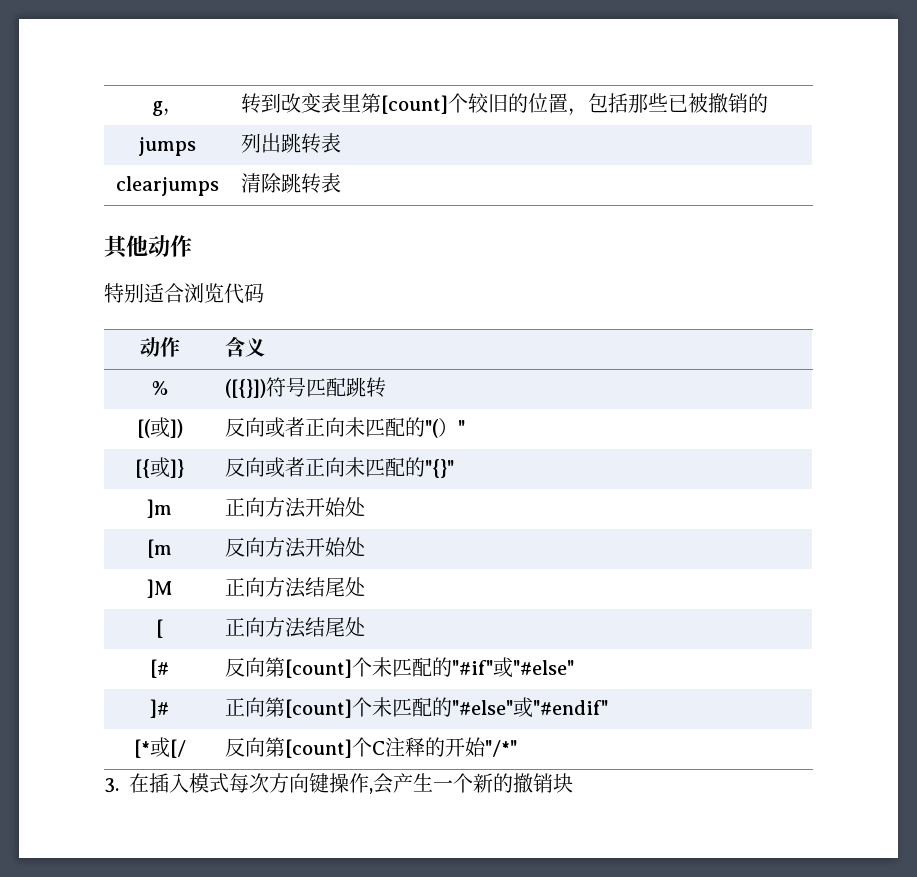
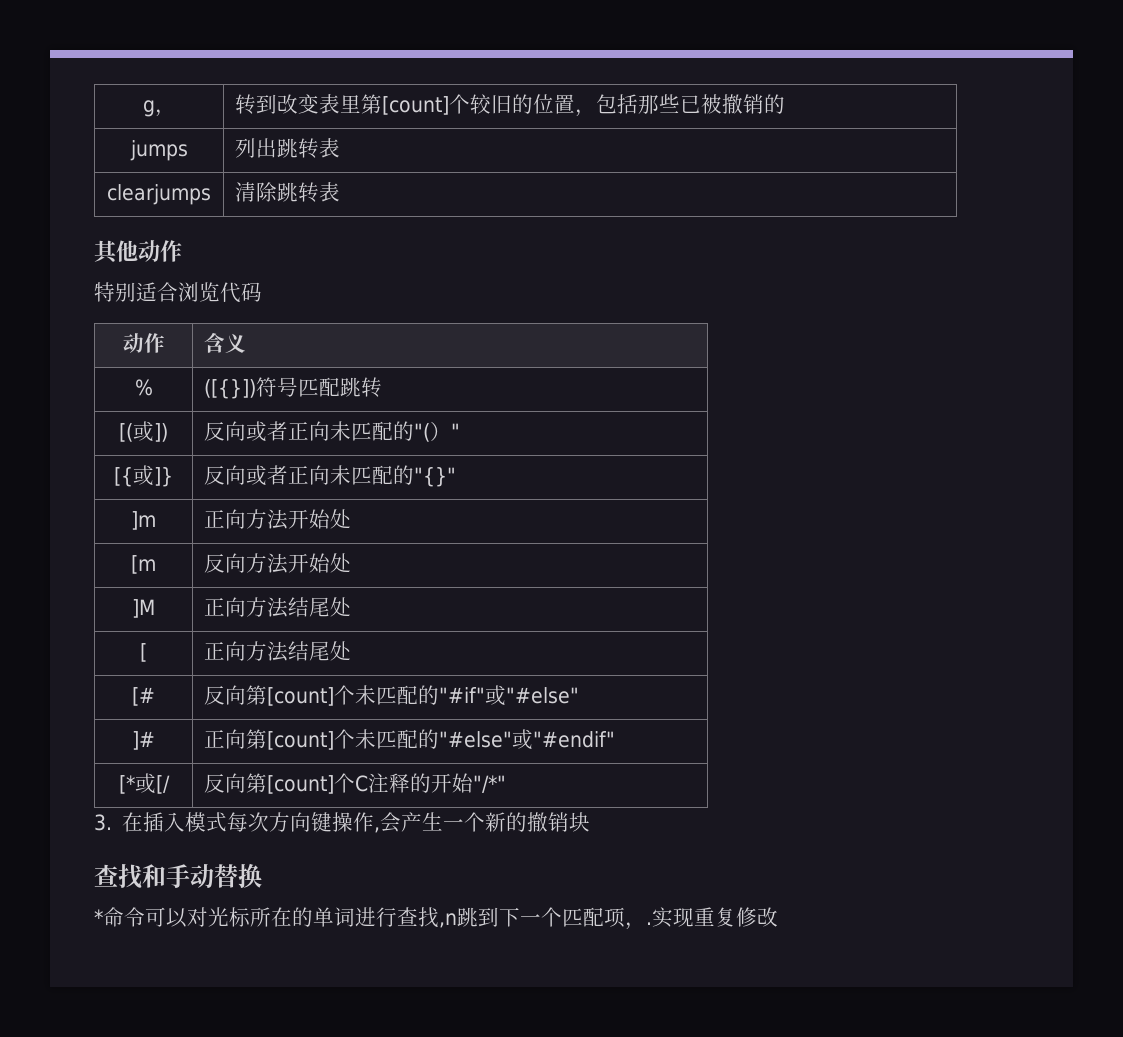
(573, 783) none -> [94,863,262,889] [94,907,778,930] // 查找和手动替换 // *命令可以对光标所在的单词进行查找,n跳到下一个匹配项，.实现重复修改

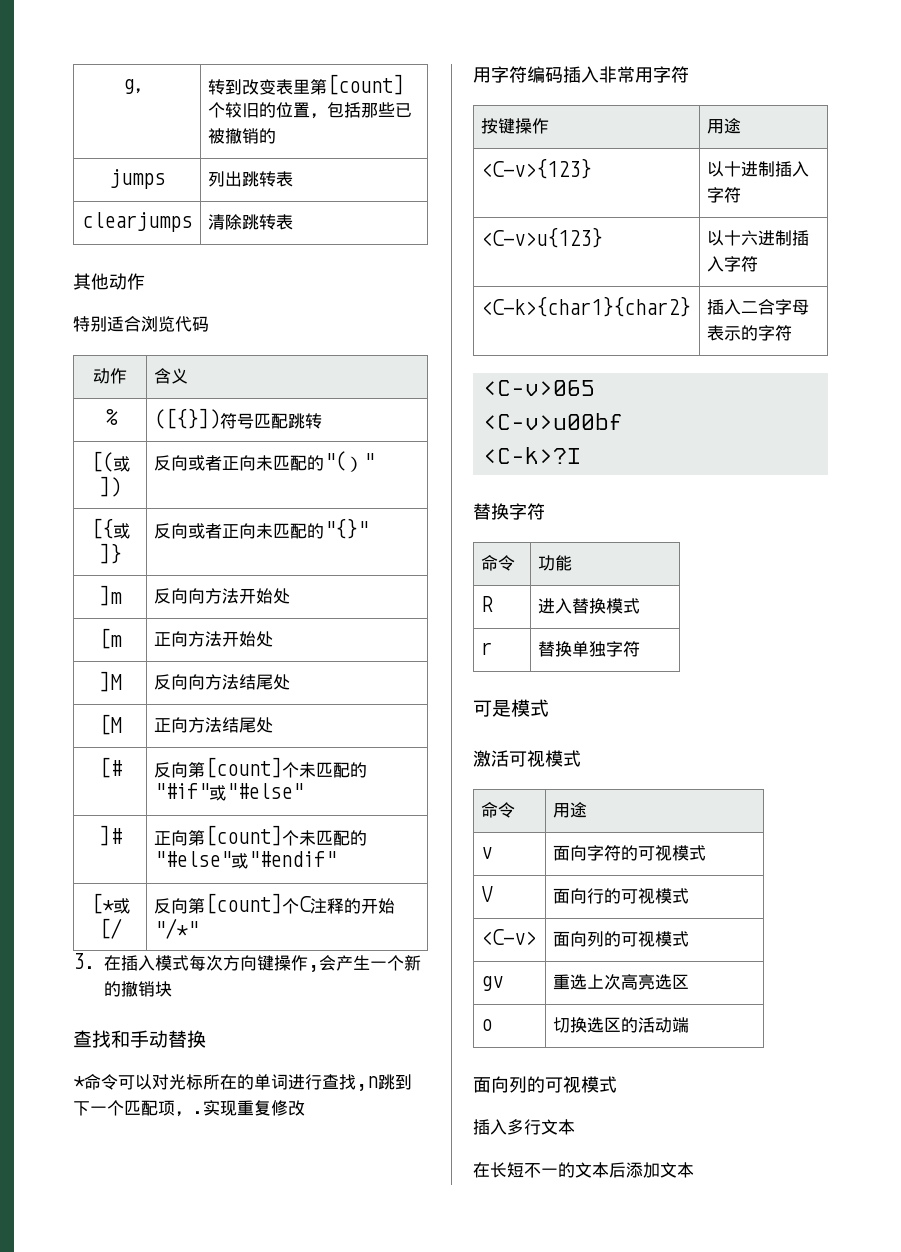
[204,510,226,528] 正 -> [154,588,189,604] 反向
[204,554,226,573] 反 -> [154,632,172,646] 正
[204,597,352,618] [140,643,147,662] 正向方法结尾处 // [ -> [154,674,291,690] [99,714,122,735] 反向向方法结尾处 // [M
(778, 917) none -> [473,66,689,83] [481,118,550,134] [707,118,742,134] [481,158,592,179] [707,161,810,177] [707,187,742,203] [481,227,603,248] [707,230,810,246] [707,256,759,272] [481,296,691,317] [707,299,810,315] [707,325,793,341] [483,380,596,396] [483,413,624,430] [483,447,582,464] [473,503,545,520] [481,555,516,571] [538,555,573,571] [481,596,494,612] [538,598,641,614] [481,642,493,655] [538,641,641,657] [473,699,549,717] [473,750,581,767] [481,802,516,818] [553,802,588,818] [481,847,493,859] [553,845,707,861] [481,886,494,902] [553,888,690,904] [481,929,537,945] [553,931,690,947] [481,976,504,991] [553,974,690,990] [481,1019,493,1031] [553,1017,690,1033] [473,1076,617,1093] [473,1119,575,1135] [473,1162,694,1178] // 用字符编码插入非常用字符 // 按键操作 | 用途 // <C-v>{123} | 以十进制插入字符 // <C-v>u{123} | 以十六进制插入字符 // <C-k>{char1}{char2} | 插入二合字母表示的字符 // <C-v>065 // <C-v>u00bf // <C-k>?I // 替换字符 // 命令 | 功能 // R | 进入替换模式 // r | 替换单独字符 // 可是模式 // 激活可视模式 // 命令 | 用途 // v | 面向字符的可视模式 // V | 面向行的可视模式 // <C-v> | 面向列的可视模式 // gv | 重选上次高亮选区 // o | 切换选区的活动端 // 面向列的可视模式 // 插入多行文本 // 在长短不一的文本后添加文本

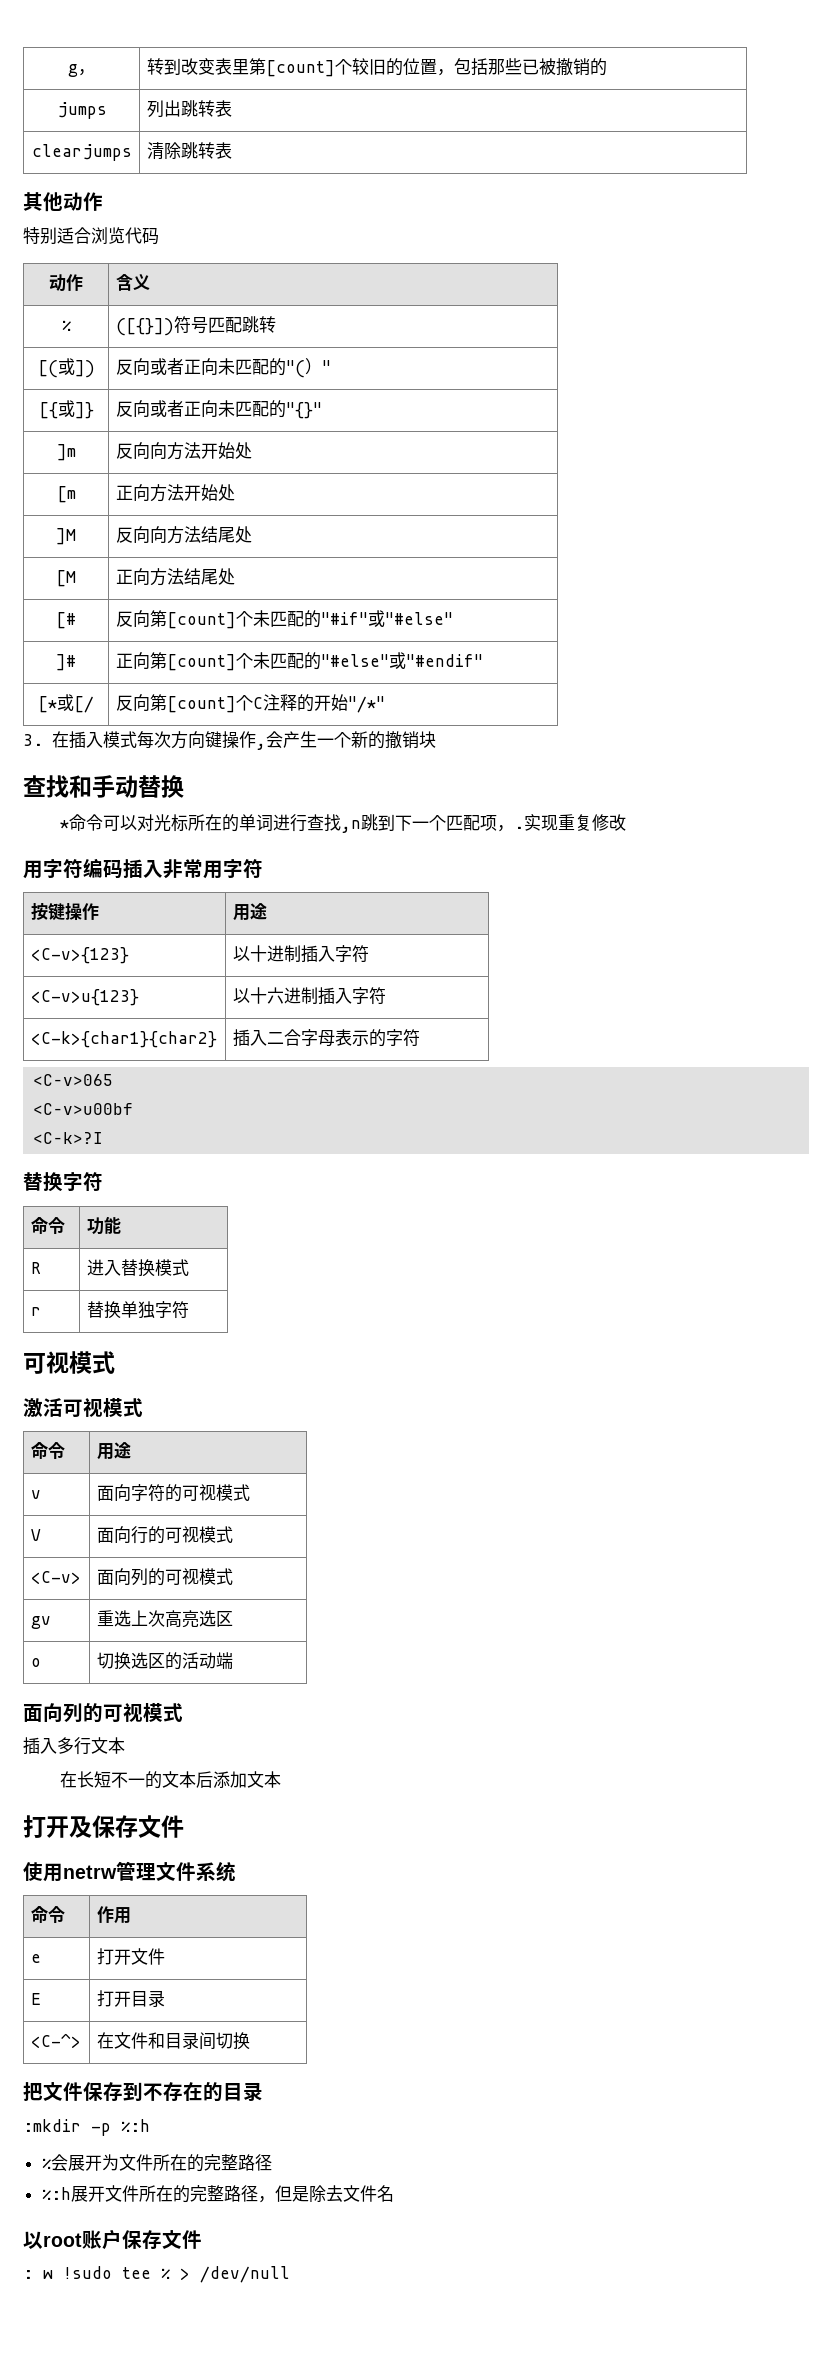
[492,700,511,717] 是 -> [46,1351,69,1374] 视
(694, 1170) none -> [23,1815,184,1838] [23,1861,236,1882] [30,1906,65,1924] [96,1906,131,1924] [30,1954,41,1963] [96,1948,165,1965] [30,1993,41,2005] [96,1990,165,2007] [30,2033,81,2048] [96,2032,250,2050] [23,2082,263,2102] [23,2119,150,2136] [41,2154,272,2172] [41,2185,394,2203] [23,2229,202,2250] [23,2266,290,2283] // 打开及保存文件 // 使用netrw管理文件系统 // 命令 | 作用 // e | 打开文件 // E | 打开目录 // <C-^> | 在文件和目录间切换 // 把文件保存到不存在的目录 // :mkdir -p %:h // %会展开为文件所在的完整路径 // %:h展开文件所在的完整路径，但是除去文件名 // 以root账户保存文件 // : w !sudo tee % > /dev/null

